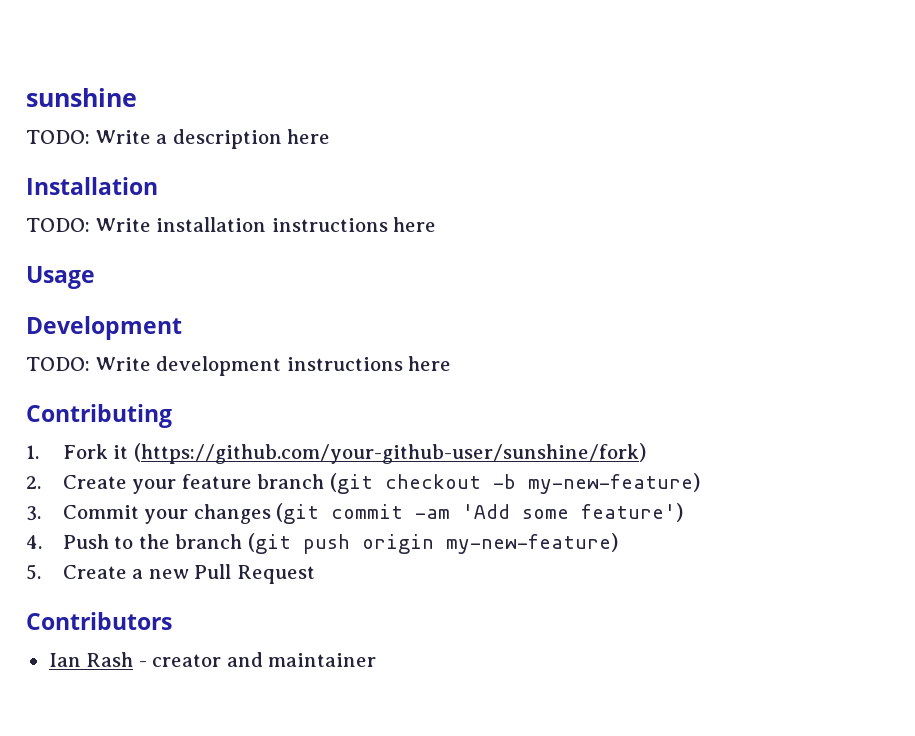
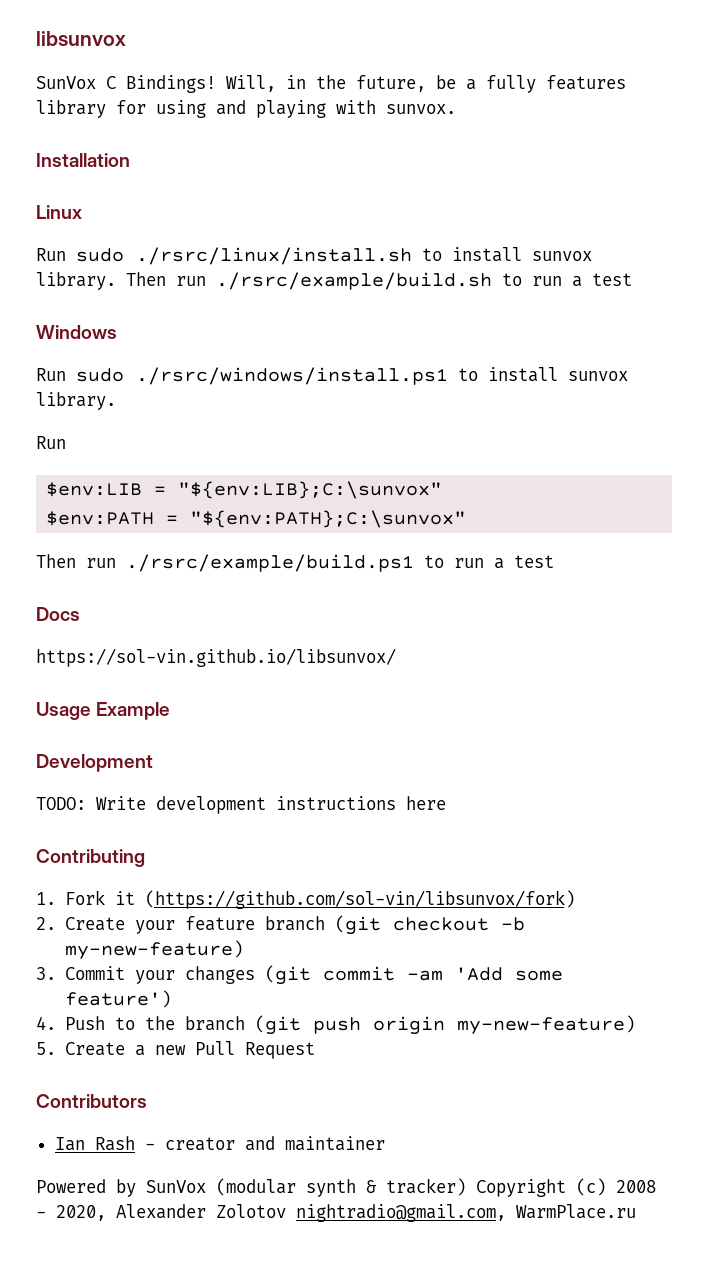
[26,88,137,107] [26,129,331,149] [26,177,158,195] [26,217,437,232] sunshine // TODO: Write a description here // Installation // TODO: Write installation instructions here -> [36,31,126,46] [36,75,626,93] [36,100,456,118] [36,153,130,167] [36,205,82,219] [36,247,592,265] [36,272,632,290] [36,325,117,339] [36,367,628,385] [36,392,116,410] [36,436,66,449] [46,481,443,499] [46,510,467,528] [36,554,554,572] [36,607,80,621] [36,648,396,667] libsunvox // SunVox C Bindings! Will, in the future, be a fully features library for using and playing with sunvox. // Installation // Linux // Run sudo ./rsrc/linux/install.sh to install sunvox library. Then run ./rsrc/example/build.sh to run a test // Windows // Run sudo ./rsrc/windows/install.ps1 to install sunvox library. // Run // $env:LIB = "${env:LIB};C:\sunvox" // $env:PATH = "${env:PATH};C:\sunvox" // Then run ./rsrc/example/build.ps1 to run a test // Docs // https://sol-vin.github.io/libsunvox/
(95, 277) none -> [96,702,171,720] Example
[133,443,646,464] (https://github.com/your-github-user/sunshine/fork) -> [144,890,575,909] (https://github.com/sol-vin/libsunvox/fork)
(377, 660) none -> [36,1178,656,1197] [36,1204,636,1222] // Powered by SunVox (modular synth & tracker) Copyright (c) 2008 - 2020, Alexander Zolotov nightradio@gmail.com, WarmPlace.ru

